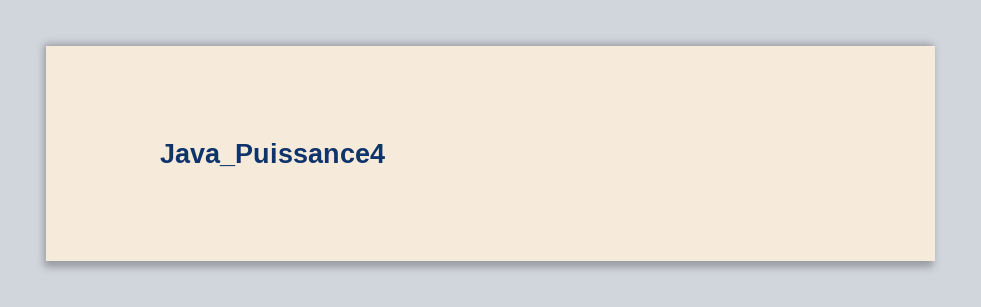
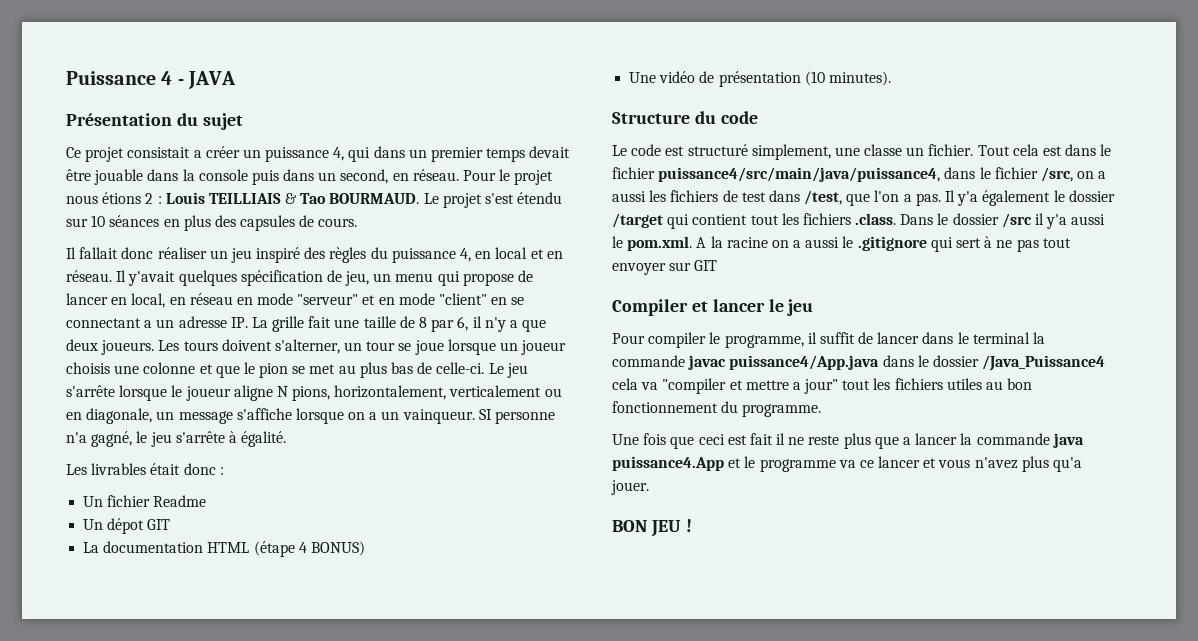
[160,143,385,167] Java_Puissance4 -> [66,71,236,89] [66,113,243,130] [66,146,571,162] [66,169,554,185] [66,192,563,208] [66,215,358,231] [66,247,563,263] [66,270,534,286] [66,293,525,308] [66,316,547,332] [66,339,567,355] [66,362,528,378] [66,385,562,401] [66,408,556,424] [66,431,287,447] [66,463,224,475] [83,495,207,507] [83,518,171,534] [83,541,365,557] [629,71,891,87] [612,111,758,124] [612,144,1112,160] [612,167,1107,182] [612,190,1115,206] [612,213,1106,229] [612,236,1071,252] [612,260,718,275] [612,299,814,316] [612,332,1046,348] [612,355,1106,371] [612,378,1033,394] [612,401,822,417] [612,433,1084,449] [612,456,1083,472] [611,480,649,495] [612,519,692,537] Puissance 4 - JAVA // Présentation du sujet // Ce projet consistait a créer un puissance 4, qui dans un premier temps devait être jouable dans la console puis dans un second, en réseau. Pour le projet nous étions 2 : Louis TEILLIAIS & Tao BOURMAUD. Le projet s'est étendu sur 10 séances en plus des capsules de cours. // Il fallait donc réaliser un jeu inspiré des règles du puissance 4, en local et en réseau. Il y'avait quelques spécification de jeu, un menu qui propose de lancer en local, en réseau en mode "serveur" et en mode "client" en se connectant a un adresse IP. La grille fait une taille de 8 par 6, il n'y a que deux joueurs. Les tours doivent s'alterner, un tour se joue lorsque un joueur choisis une colonne et que le pion se met au plus bas de celle-ci. Le jeu s'arrête lorsque le joueur aligne N pions, horizontalement, verticalement ou en diagonale, un message s'affiche lorsque on a un vainqueur. SI personne n'a gagné, le jeu s'arrête à égalité. // Les livrables était donc : // Un fichier Readme // Un dépot GIT // La documentation HTML (étape 4 BONUS) // Une vidéo de présentation (10 minutes). // Structure du code // Le code est structuré simplement, une classe un fichier. Tout cela est dans le fichier puissance4/src/main/java/puissance4, dans le fichier /src, on a aussi les fichiers de test dans /test, que l'on a pas. Il y'a également le dossier /target qui contient tout les fichiers .class. Dans le dossier /src il y'a aussi le pom.xml. A la racine on a aussi le .gitignore qui sert à ne pas tout envoyer sur GIT // Compiler et lancer le jeu // Pour compiler le programme, il suffit de lancer dans le terminal la commande javac puissance4/App.java dans le dossier /Java_Puissance4 cela va "compiler et mettre a jour" tout les fichiers utiles au bon fonctionnement du programme. // Une fois que ceci est fait il ne reste plus que a lancer la commande java puissance4.App et le programme va ce lancer et vous n'avez plus qu'a jouer. // BON JEU !

